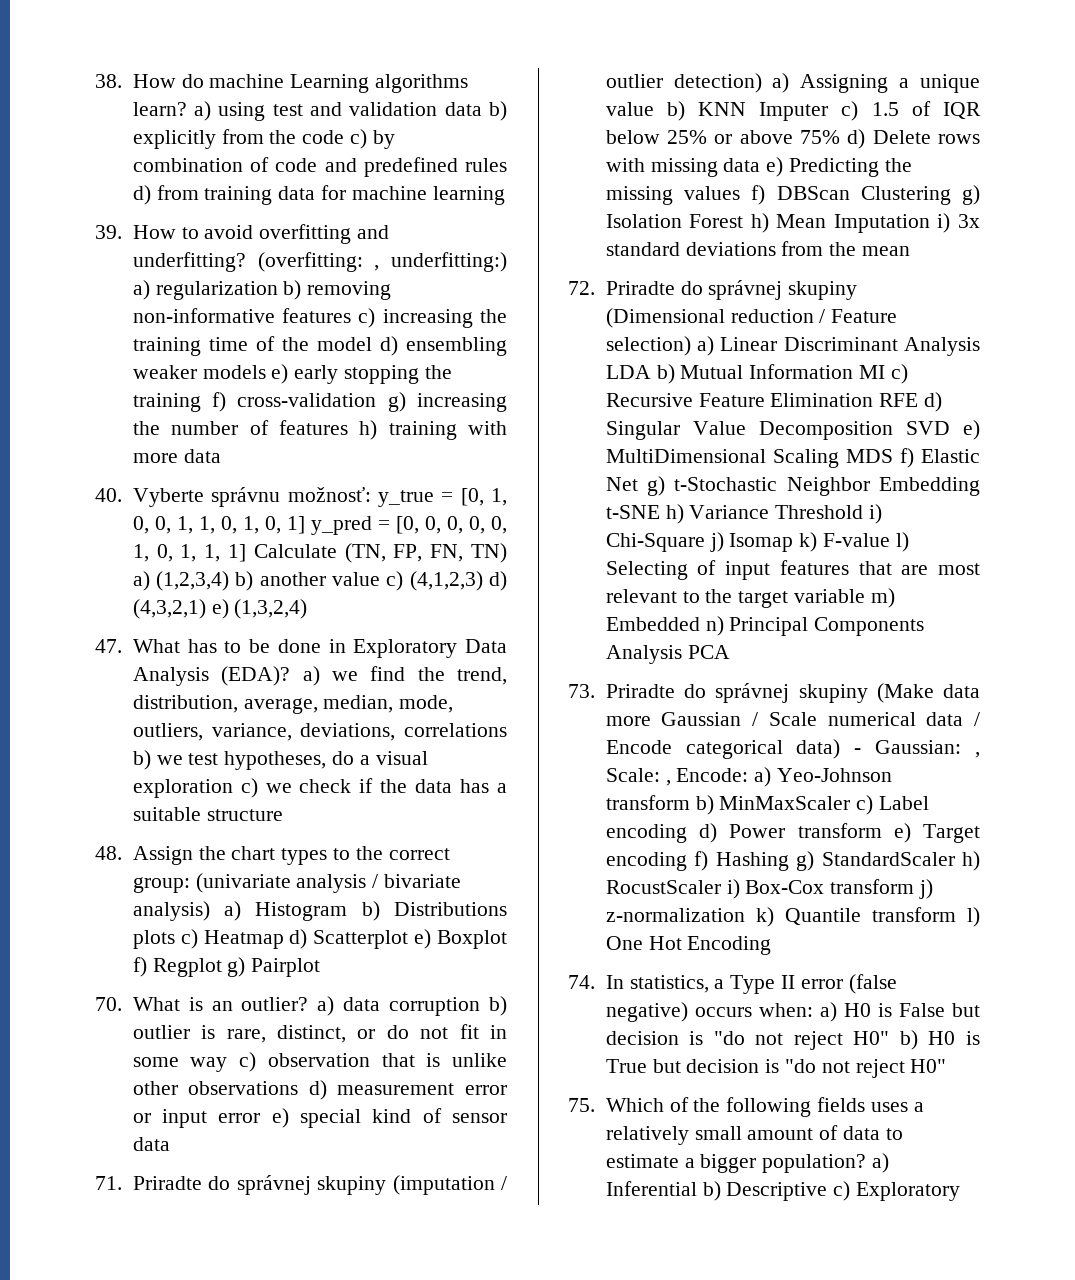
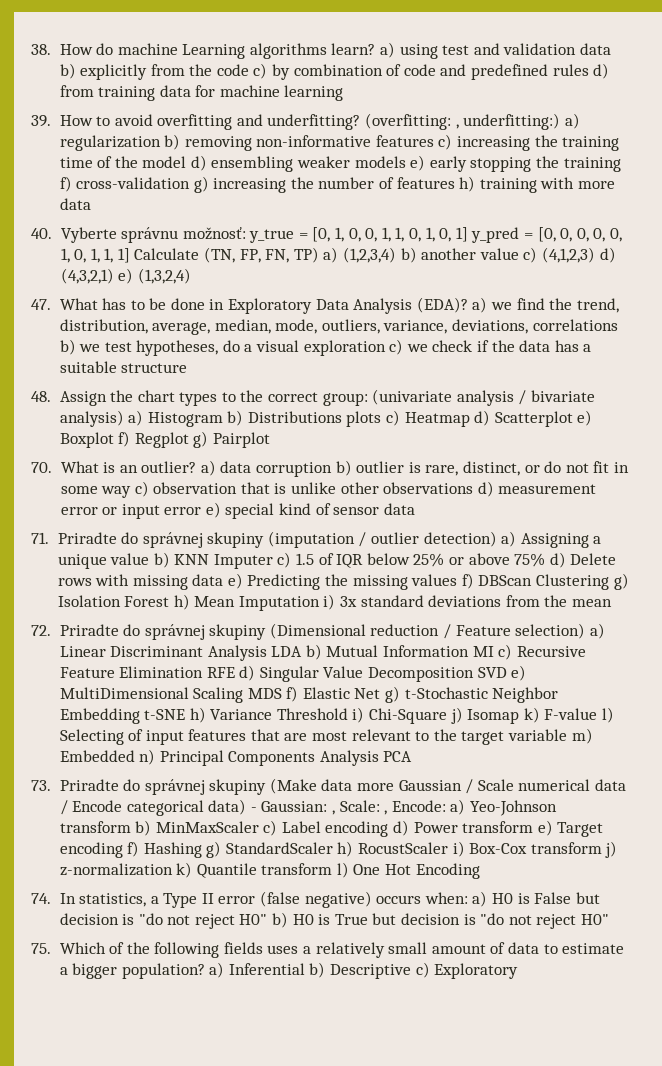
[470,543,507,563] TN) -> [293,247,319,263] TP)

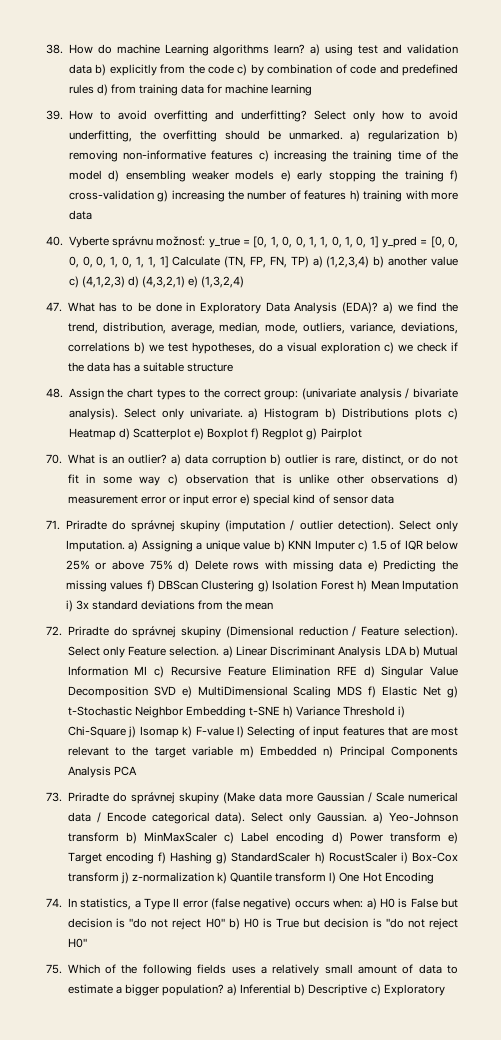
[365,113,561,130] (overfitting: , underfitting:) -> [313,110,458,122] [68,130,343,142] Select only how to avoid underfitting, the overfitting should be unmarked.
[59,410,124,427] analysis) -> [68,408,243,420] analysis). Select only univariate.
[423,531,497,547] detection) -> [337,520,458,532] [65,540,125,552] detection). Select only Imputation.
[515,623,586,639] selection) -> [404,626,458,638] [67,646,220,658] selection). Select only Feature selection.
[208,799,446,815] data) - Gaussian: , Scale: , Encode: -> [215,812,368,824] data). Select only Gaussian.

